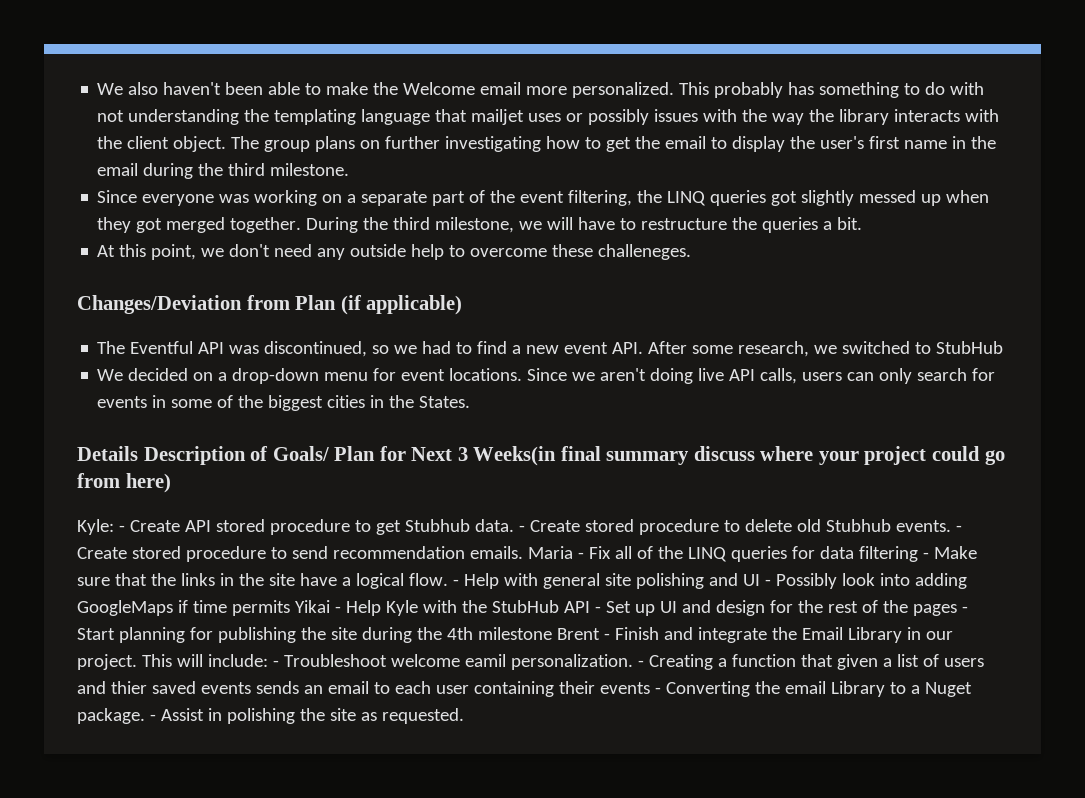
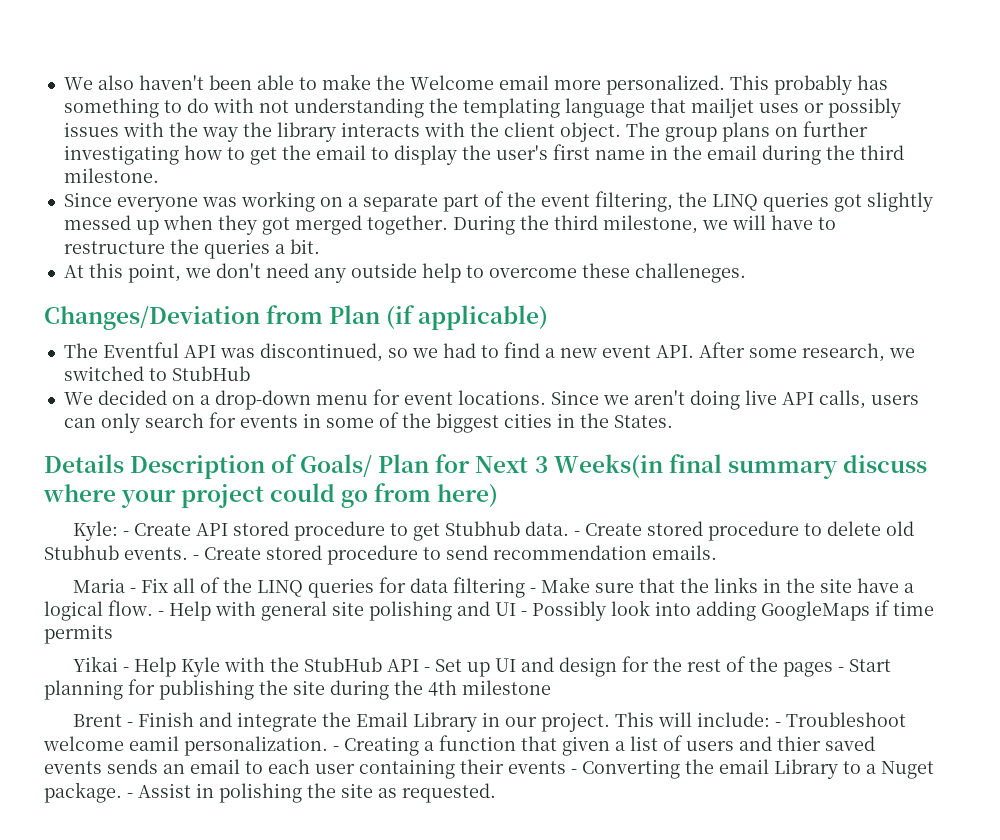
(523, 552) none -> (717, 552) //
(290, 608) none -> (113, 634) //
(552, 633) none -> (551, 687) //

